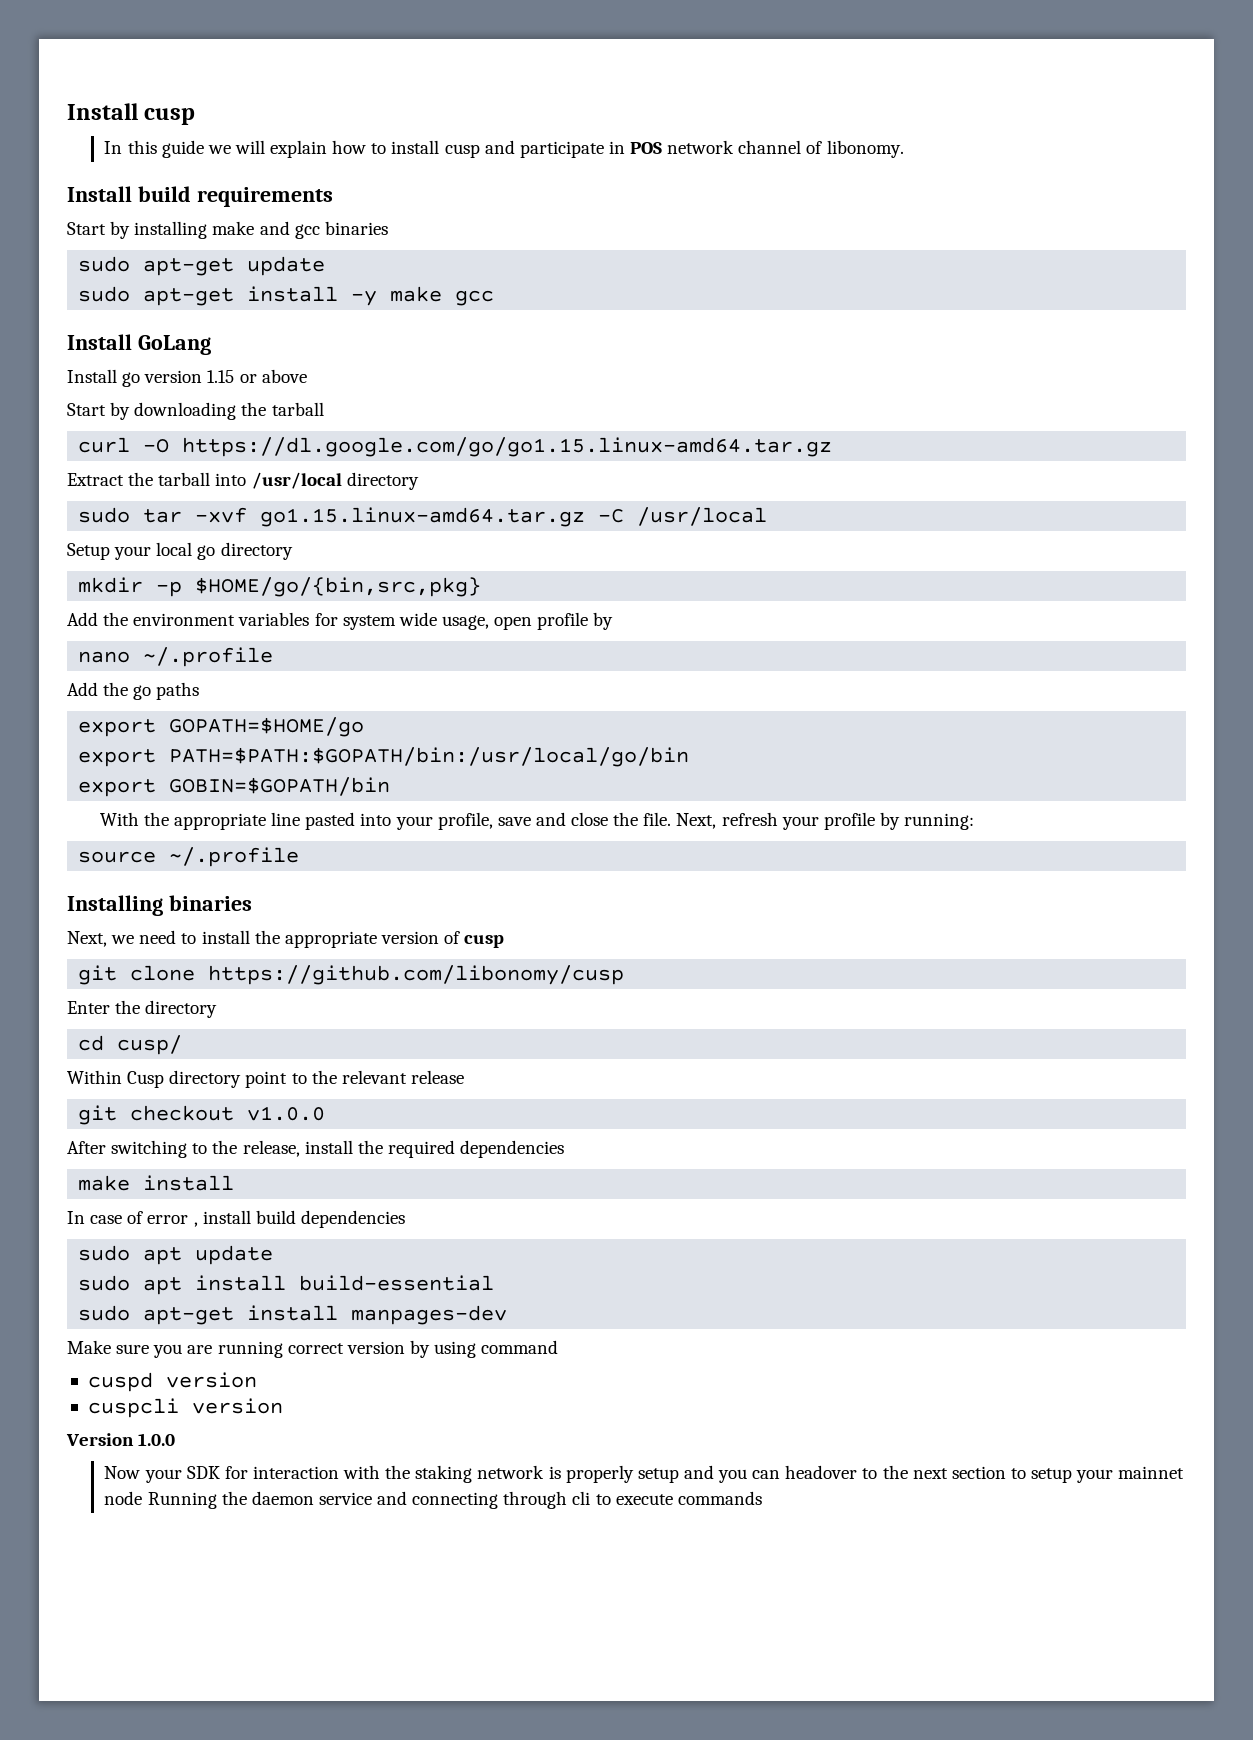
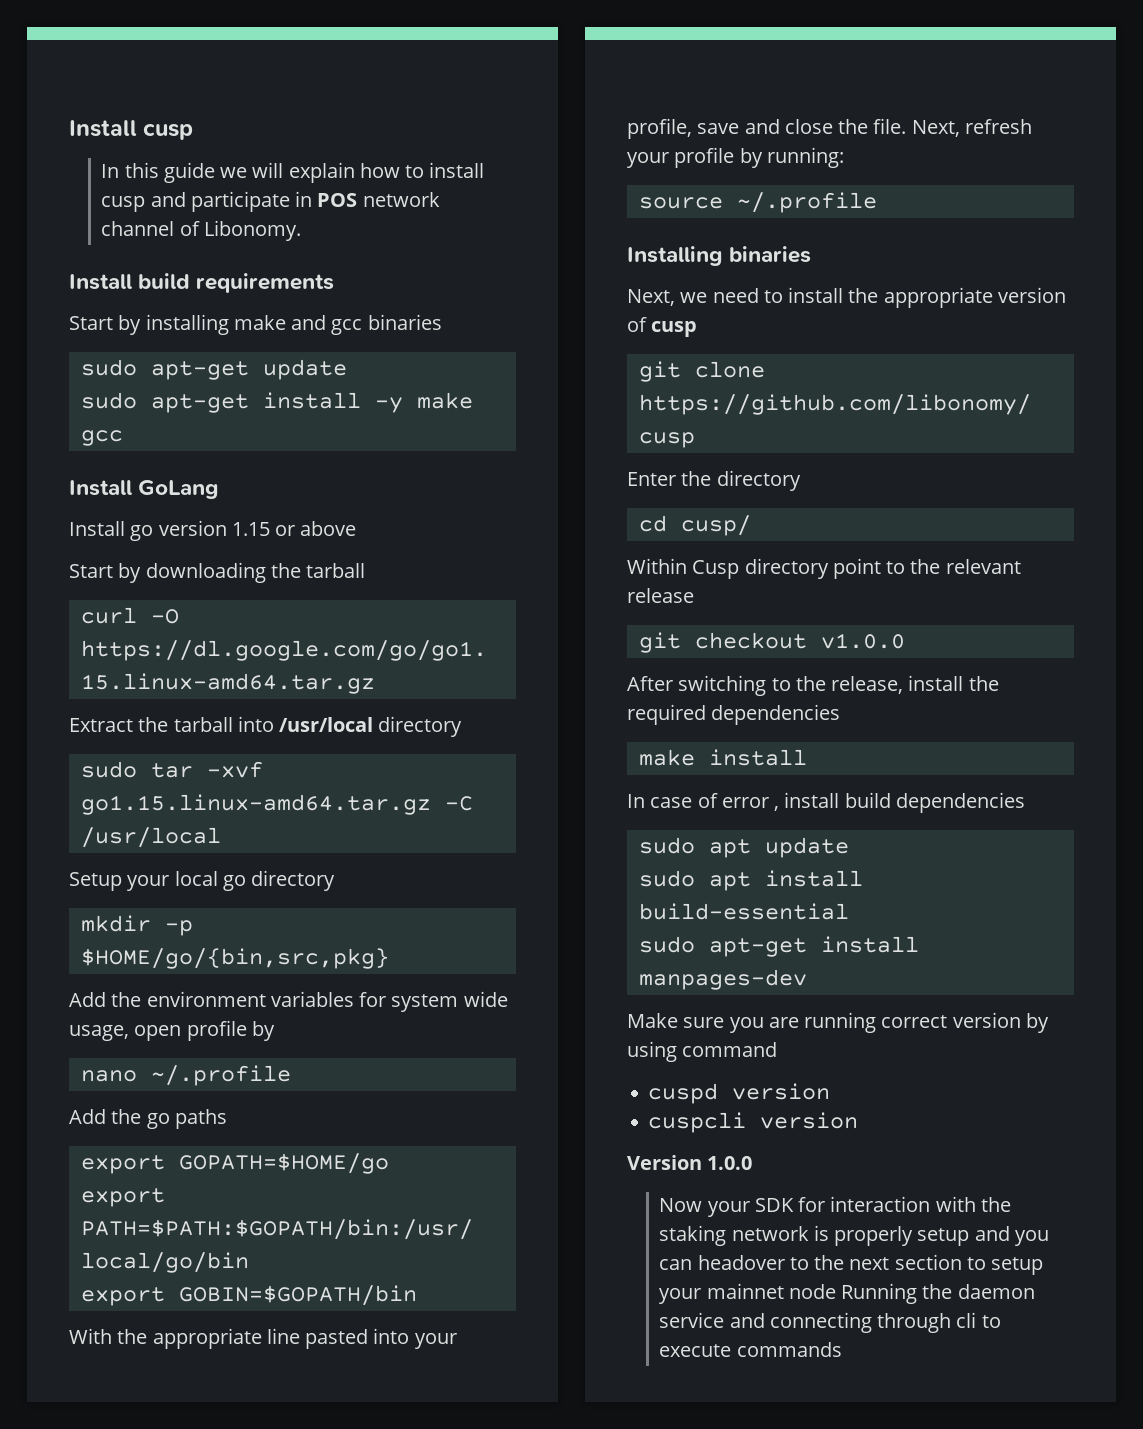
[826,140,904,158] libonomy. -> [203,220,301,241] Libonomy.

